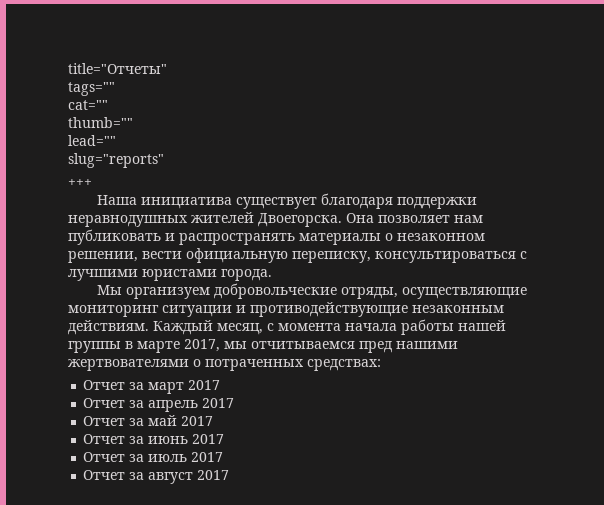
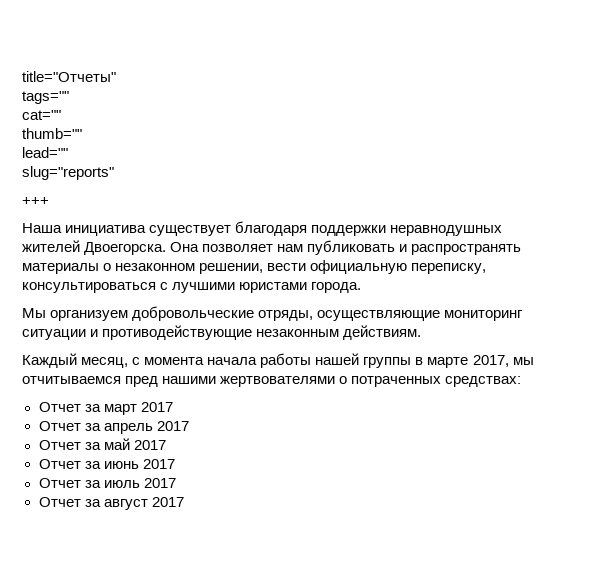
(149, 327) none -> (422, 332) //

